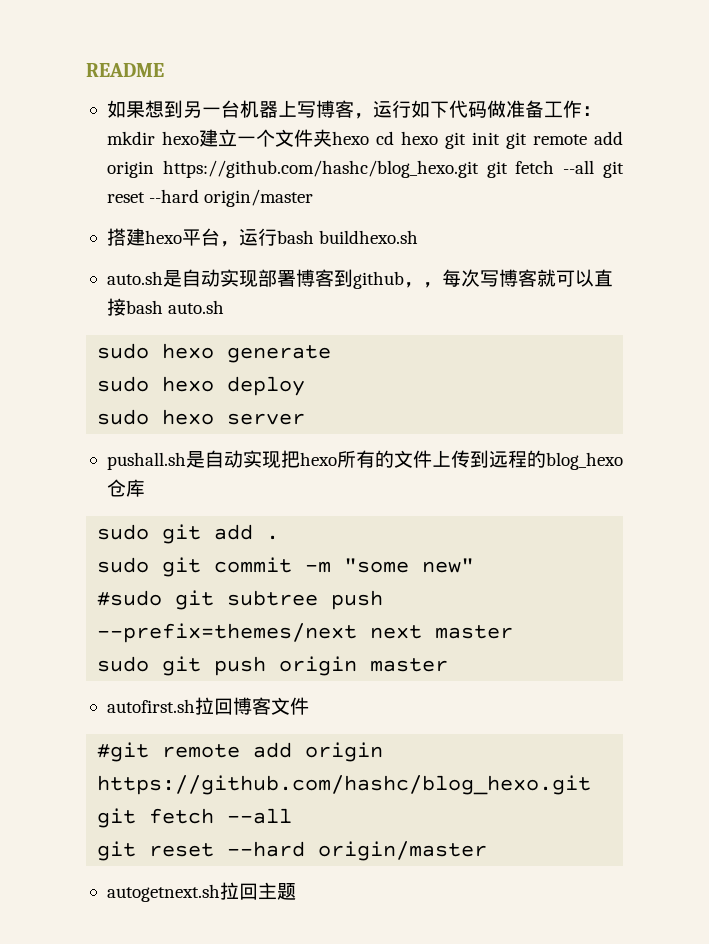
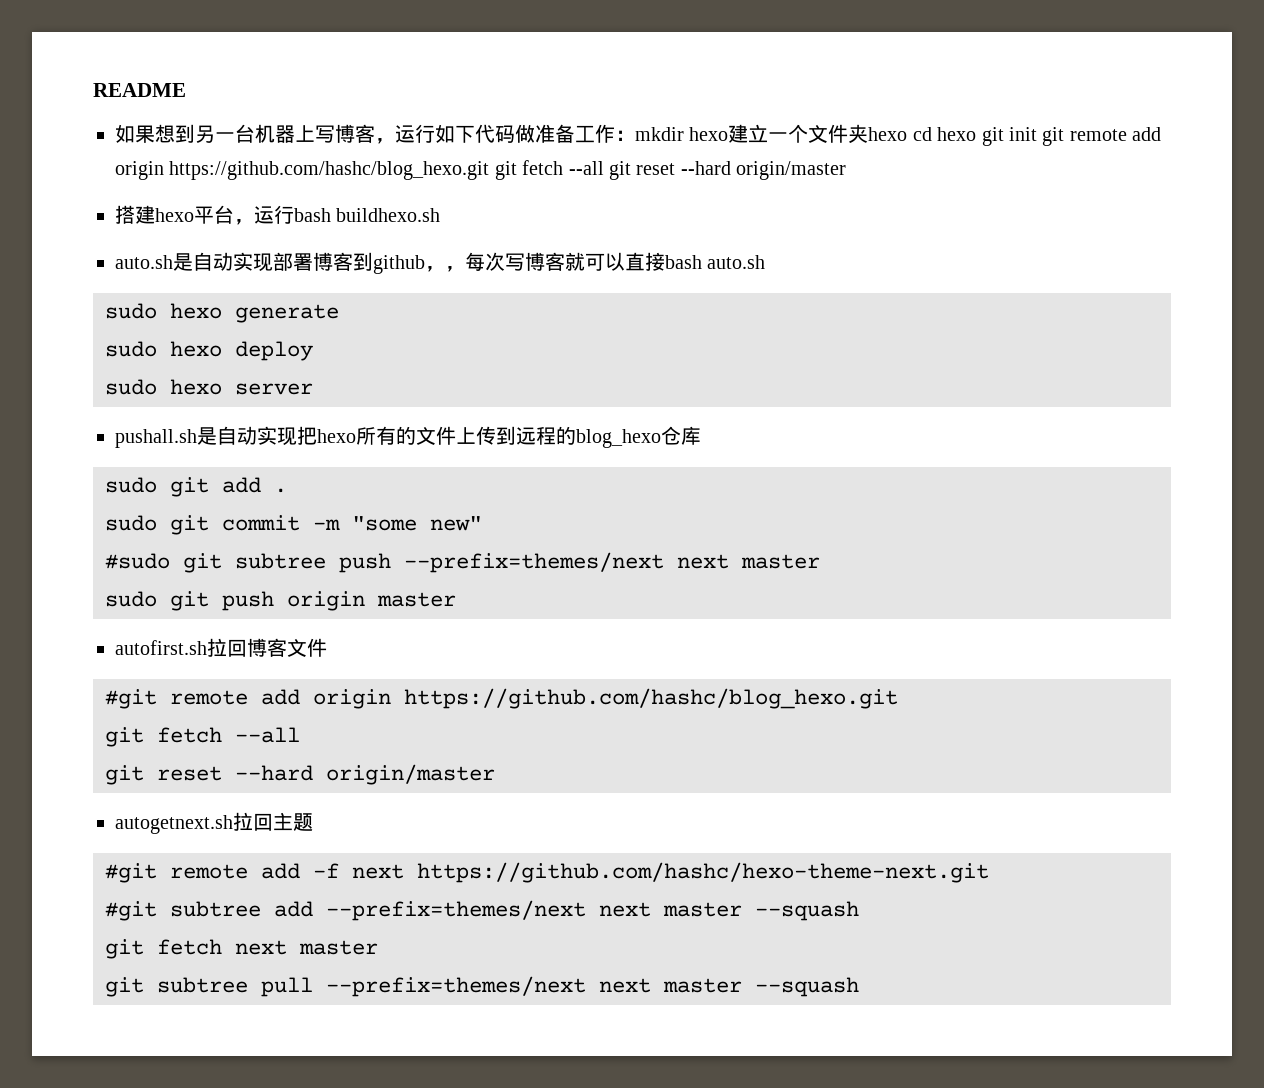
(296, 891) none -> [105,862,989,883] [105,900,859,921] [105,939,378,959] [105,976,859,997] // #git remote add -f next https://github.com/hashc/hexo-theme-next.git // #git subtree add --prefix=themes/next next master --squash // git fetch next master // git subtree pull --prefix=themes/next next master --squash

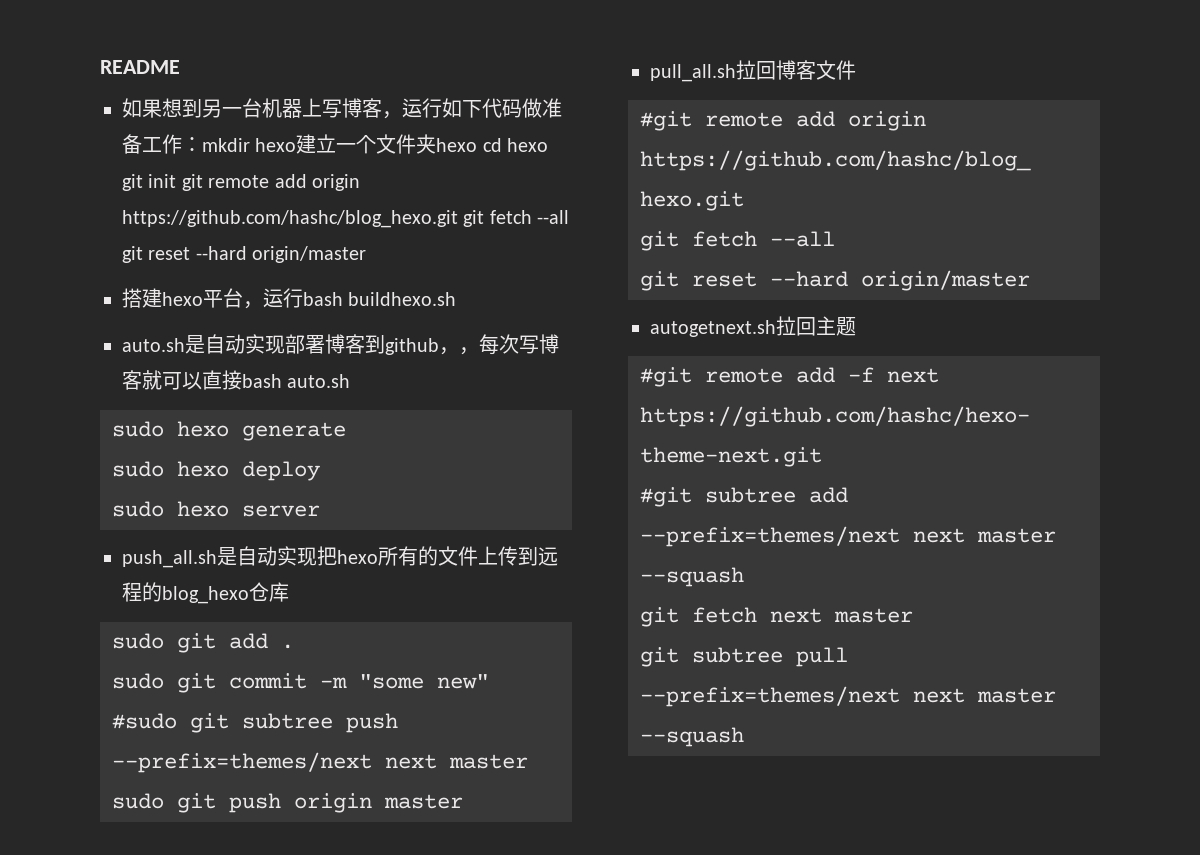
[115,429,197,448] pushall.sh -> [122,550,217,568] push_all.sh
[115,640,207,655] autofirst.sh -> [650,64,736,82] pull_all.sh

